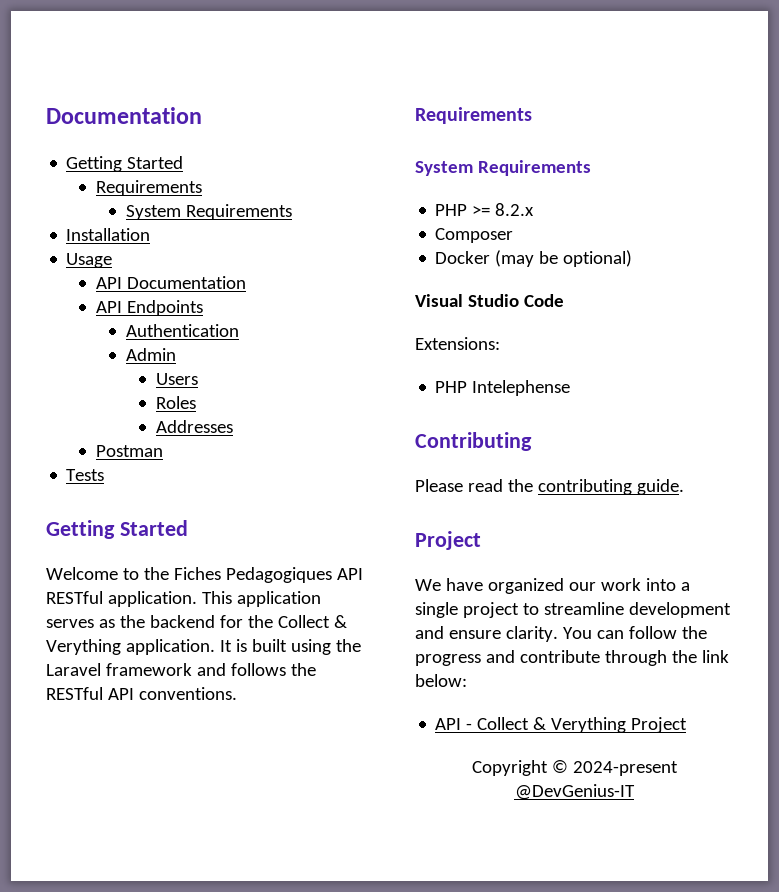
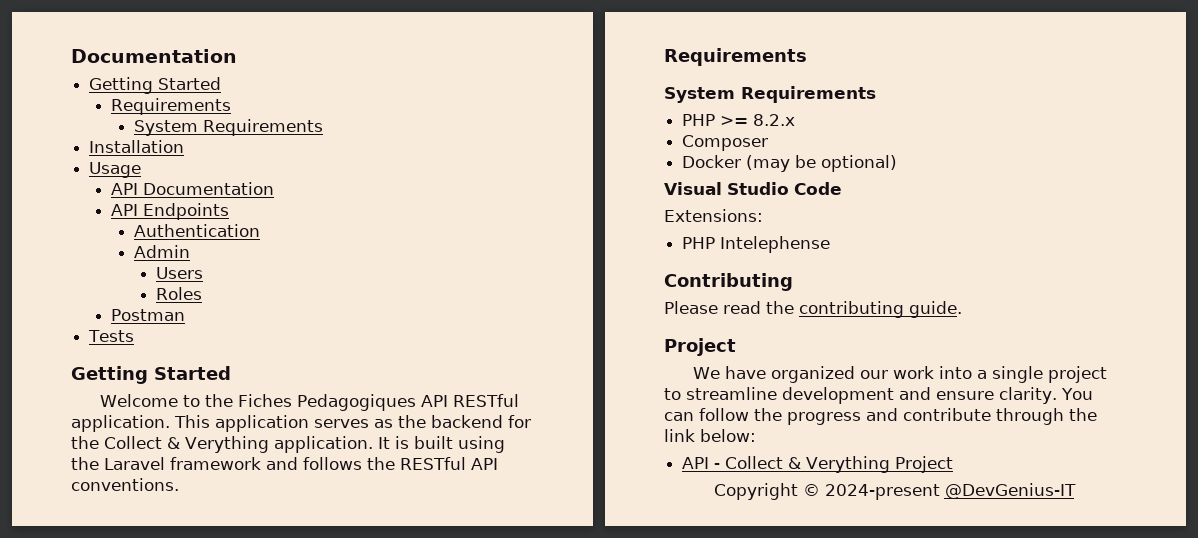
[155,420,233,433] // Addresses -> (202, 293) none

